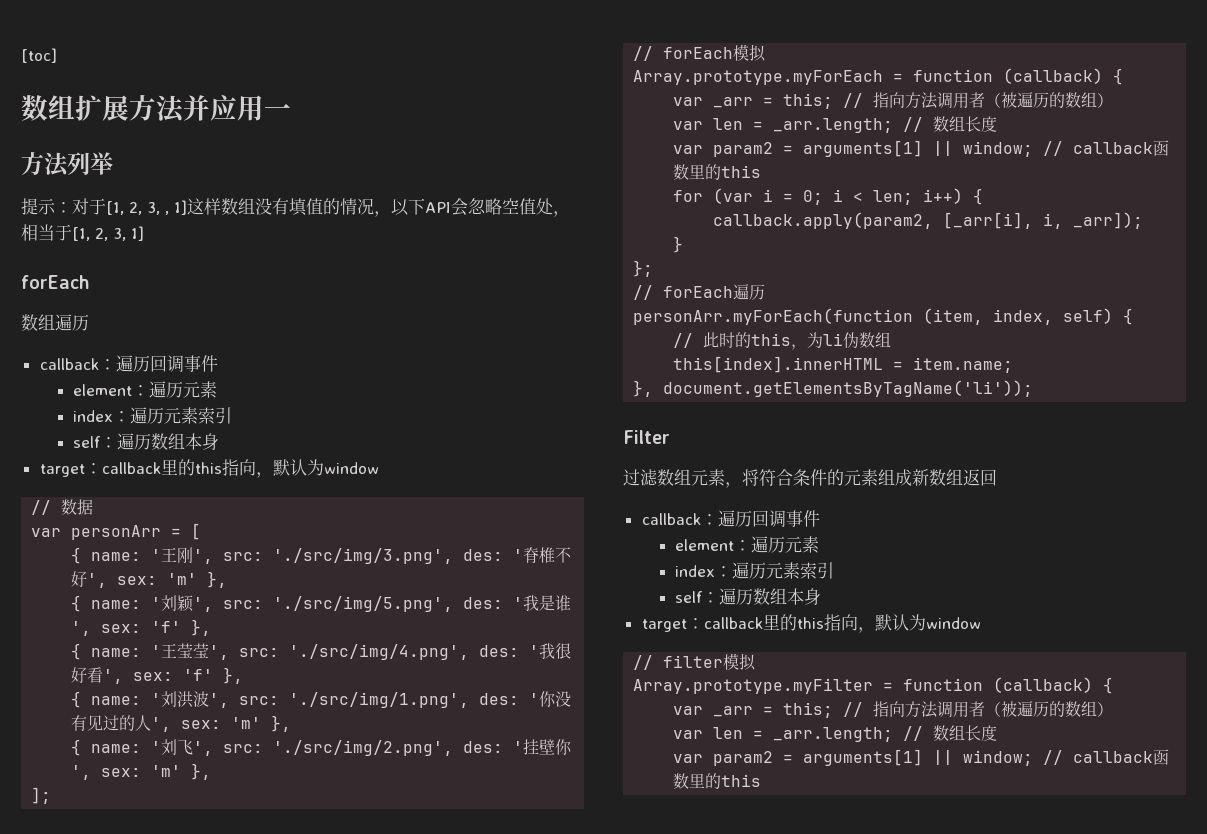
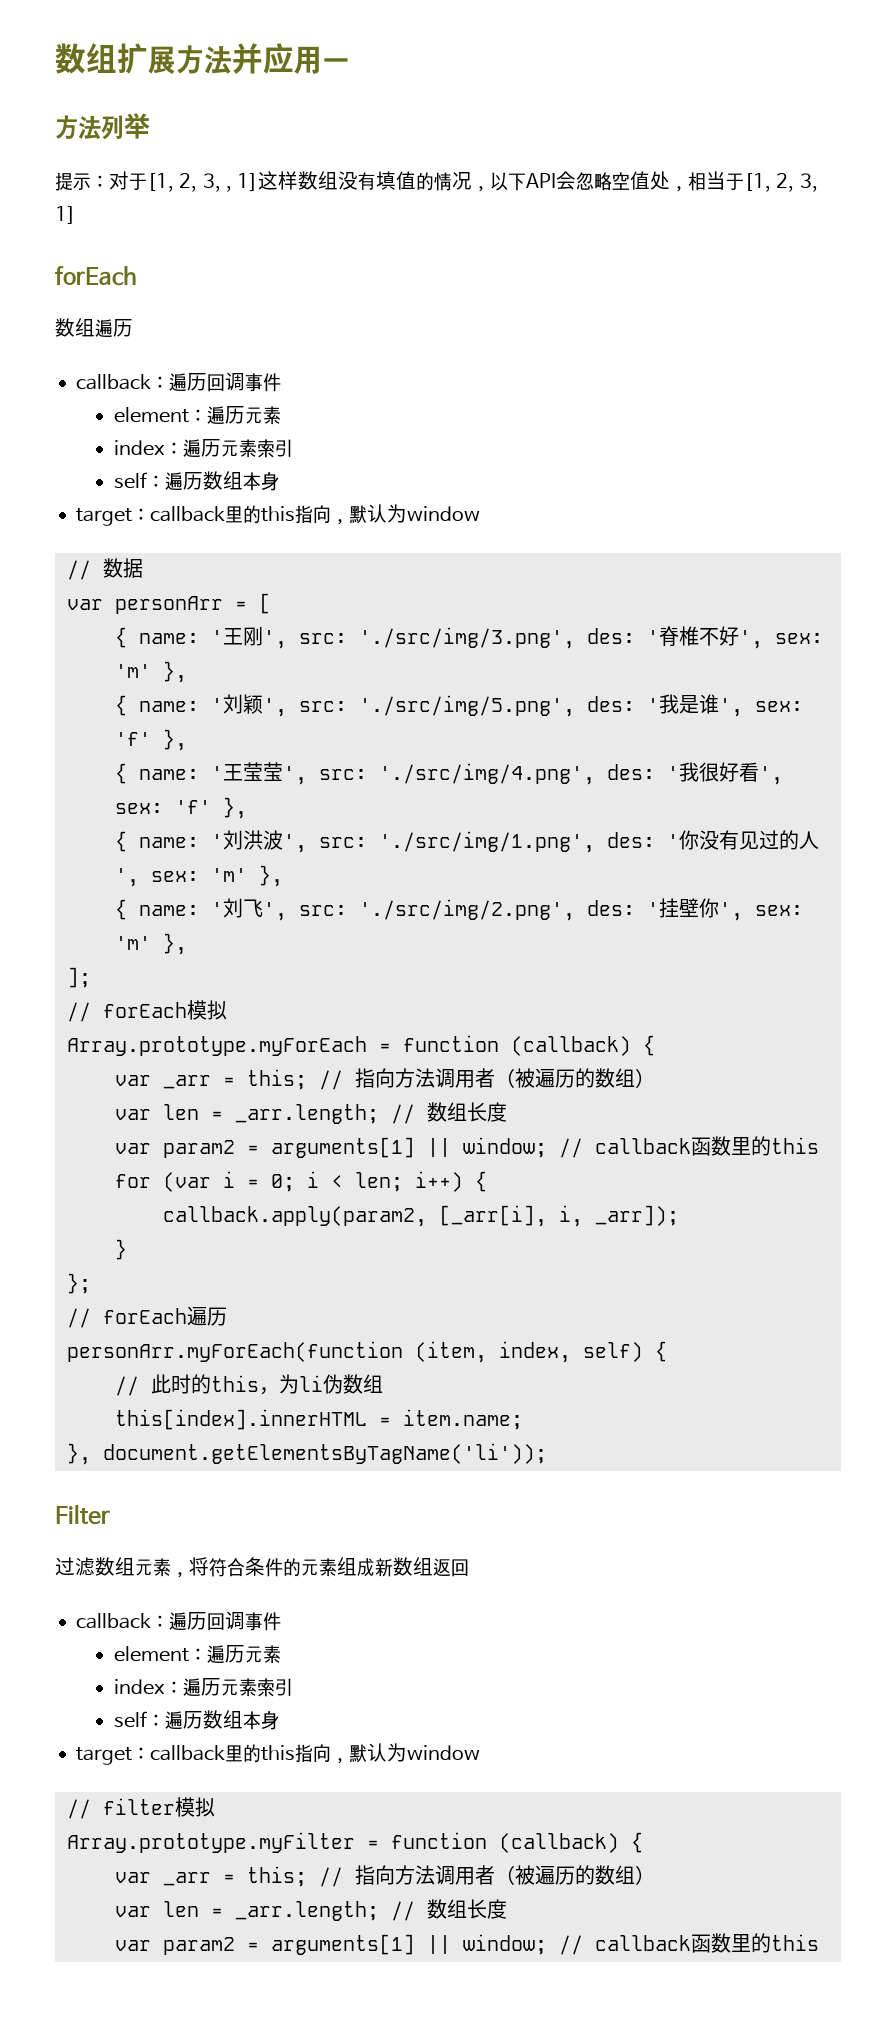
[21,48,57,63] [toc] // -> (55, 58) none

